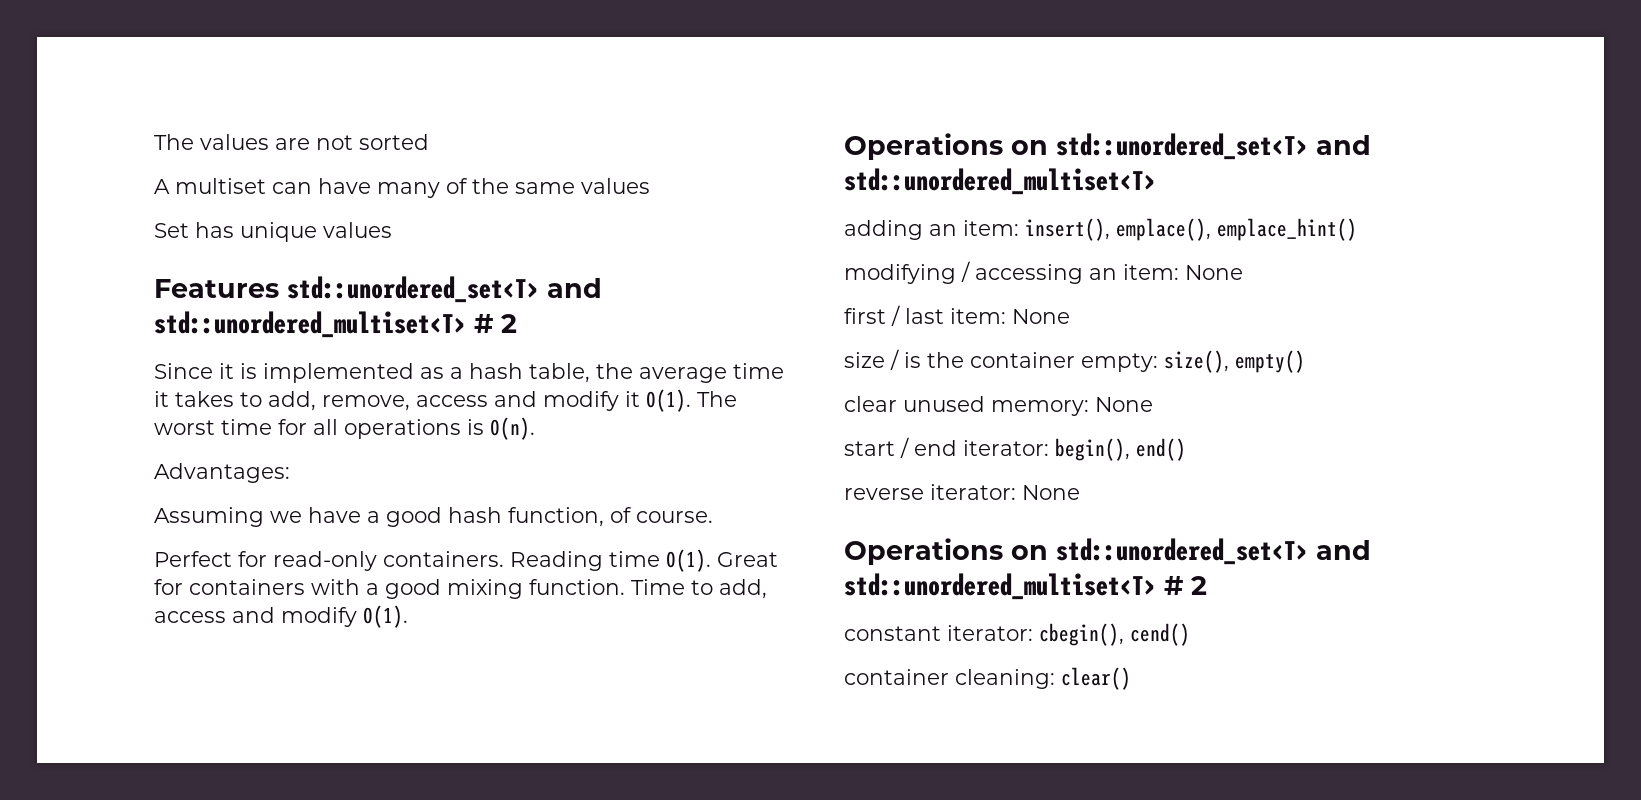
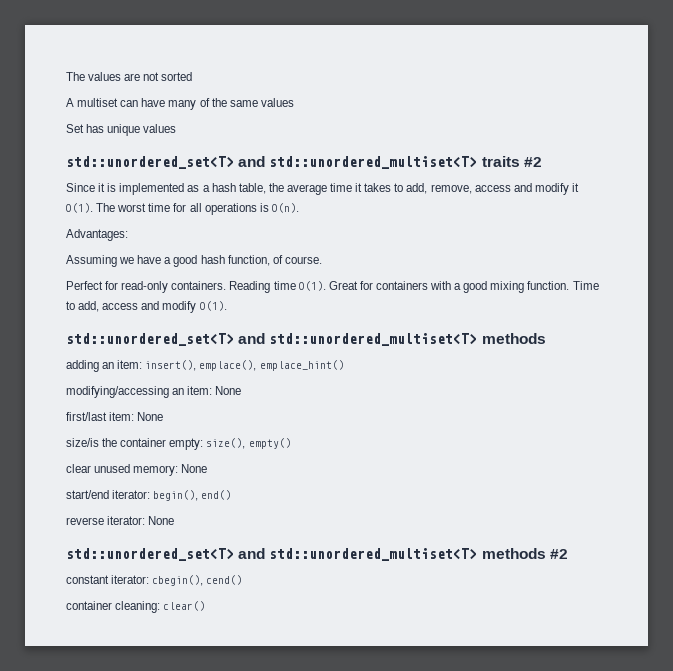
[154,276,602,303] [154,311,517,338] Features std::unordered_set<T> and std::unordered_multiset<T> # 2 -> [66,156,542,169] std::unordered_set<T> and std::unordered_multiset<T> traits #2
[844,133,1371,160] [844,168,1156,195] Operations on std::unordered_set<T> and std::unordered_multiset<T> -> [66,333,546,346] std::unordered_set<T> and std::unordered_multiset<T> methods
[844,261,1083,284] modifying / accessing -> [66,386,169,398] modifying/accessing
[844,305,1070,326] [844,349,921,370] first / last item: None // size / is -> [66,412,164,421] [66,438,99,447] first/last item: None // size/is
[844,437,957,458] start / end -> [66,490,109,499] start/end
[844,538,1371,565] [844,573,1207,600] Operations on std::unordered_set<T> and std::unordered_multiset<T> # 2 -> [66,548,568,561] std::unordered_set<T> and std::unordered_multiset<T> methods #2

